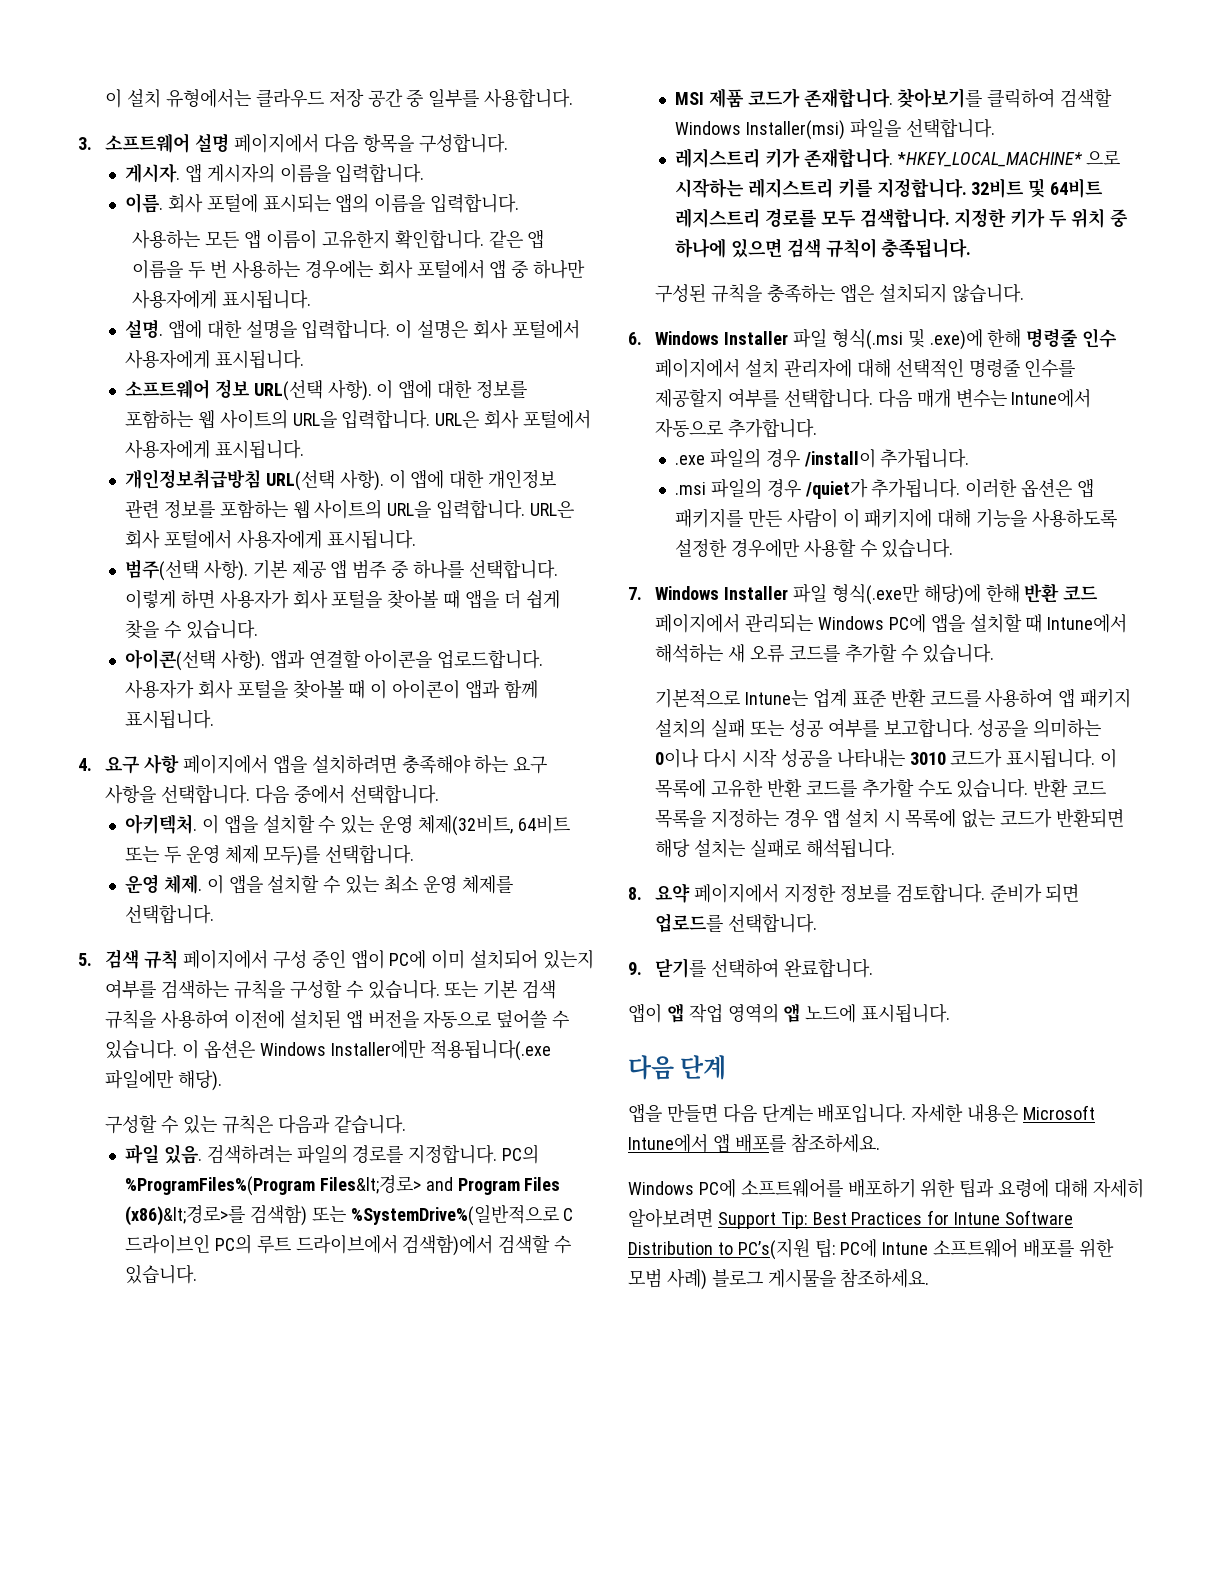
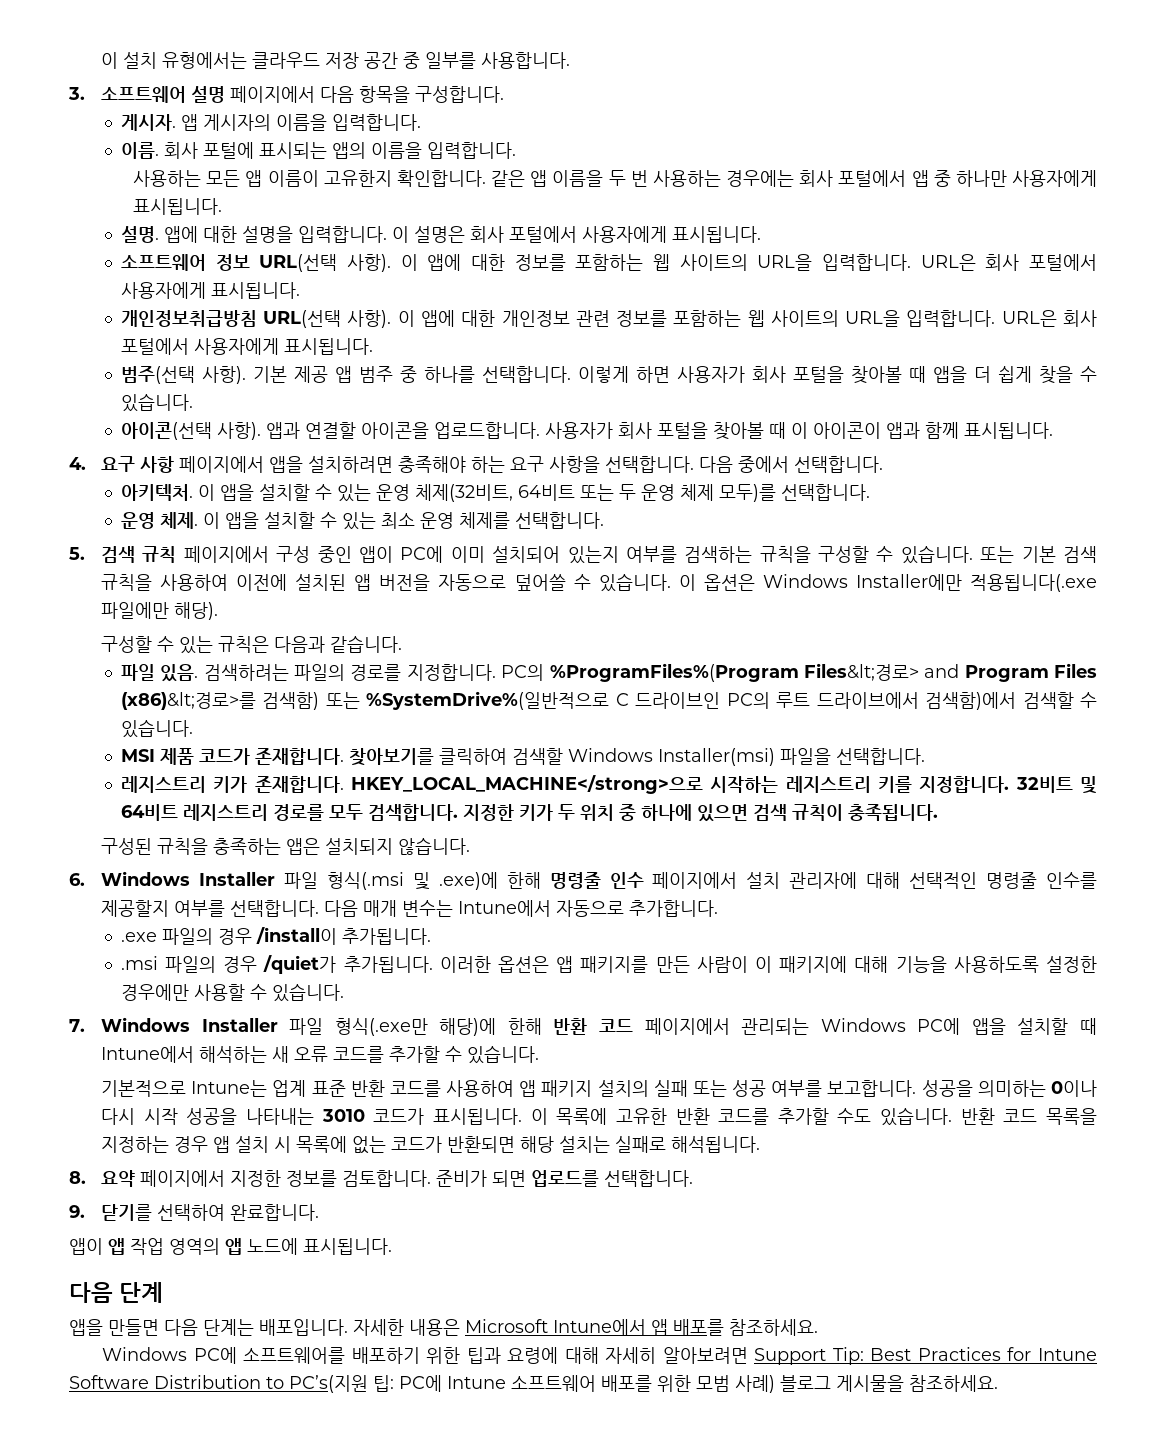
[896,150,1121,167] *HKEY_LOCAL_MACHINE* 으로 -> [350,775,703,794] HKEY_LOCAL_MACHINE</strong>으로

